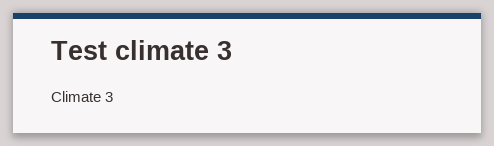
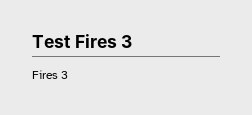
[115,40,209,60] climate -> [74,34,117,48] Fires
[51,91,101,102] Climate -> [32,70,58,79] Fires

